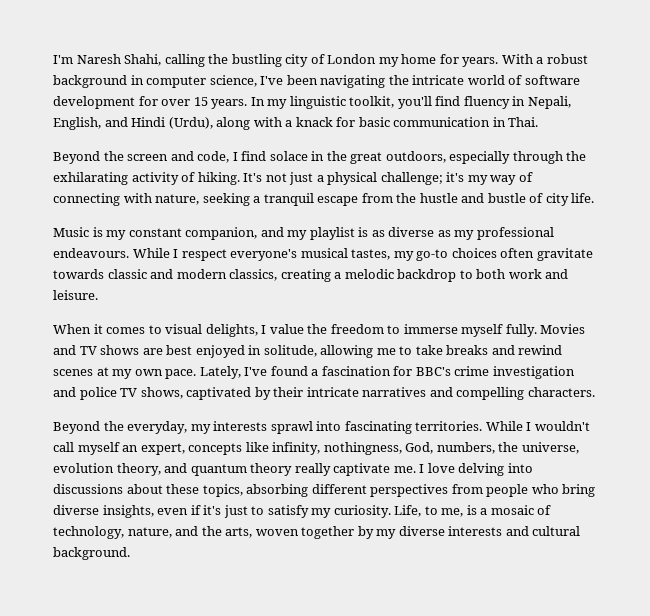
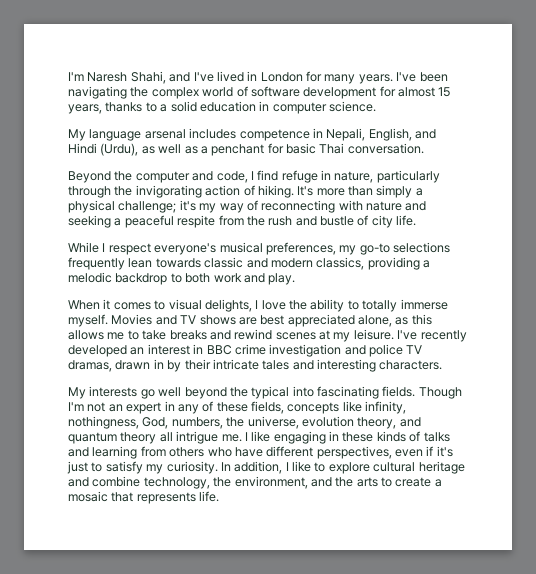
[164,54,588,67] [53,75,257,88] calling the bustling city of London my home for years. With a robust background in computer science, -> [169,71,393,84] and I've lived in London for many years.
[412,75,465,85] intricate -> [151,87,199,99] complex
[161,96,510,109] over 15 years. In my linguistic toolkit, you'll find fluency -> [398,87,451,97] [68,101,376,114] [68,128,310,141] almost 15 years, thanks to a solid education in computer science. // My language arsenal includes competence
[216,117,539,130] [53,151,169,164] along with a knack for basic communication in Thai. // Beyond the screen -> [141,143,424,156] [68,171,190,183] as well as a penchant for basic Thai conversation. // Beyond the computer
[269,151,587,164] [53,172,314,185] solace in the great outdoors, especially through the exhilarating activity of hiking. It's not just -> [281,170,440,183] [68,185,413,198] refuge in nature, particularly through the invigorating action of hiking. It's more than simply
[53,193,359,206] connecting with nature, seeking a tranquil escape -> [261,200,427,213] [68,215,216,228] reconnecting with nature and seeking a peaceful respite
[419,193,458,203] hustle -> [268,216,293,226] rush
[53,227,554,240] [53,248,129,258] Music is my constant companion, and my playlist is as diverse as my professional endeavours. -> (417, 220) none
[351,249,391,260] tastes, -> [265,242,336,255] preferences,
[451,248,593,261] choices often gravitate -> [393,242,450,253] [68,257,153,270] selections frequently lean
[280,269,331,282] creating -> [367,257,420,270] providing
[53,290,98,300] leisure. -> [268,273,296,285] play.
[269,324,537,337] value the freedom to immerse myself fully. -> [261,299,448,312] [68,314,108,327] love the ability to totally immerse myself.
[195,345,374,358] enjoyed in solitude, allowing -> [287,314,432,327] [68,330,104,340] appreciated alone, as this allows
[134,366,451,379] own pace. Lately, I've found a fascination for BBC's -> [353,329,467,342] [68,344,232,357] leisure. I've recently developed an interest in BBC
[140,387,595,400] [53,421,590,434] [53,442,185,455] shows, captivated by their intricate narratives and compelling characters. // Beyond the everyday, my interests sprawl into fascinating territories. While I wouldn't call myself an expert, -> [68,359,443,372] [68,386,462,399] [68,401,284,414] dramas, drawn in by their intricate tales and interesting characters. // My interests go well beyond the typical into fascinating fields. Though I'm not an expert in any of these fields,
[294,463,533,476] [53,484,596,497] [53,505,154,518] really captivate me. I love delving into discussions about these topics, absorbing different perspectives from people who bring diverse insights, -> [159,431,450,444] [68,446,392,459] all intrigue me. I like engaging in these kinds of talks and learning from others who have different perspectives,
[394,505,552,517] [53,526,581,539] [53,547,130,560] Life, to me, is a mosaic of technology, nature, and the arts, woven together by my diverse interests and cultural background. -> [220,461,465,474] [68,476,442,489] [68,491,220,504] In addition, I like to explore cultural heritage and combine technology, the environment, and the arts to create a mosaic that represents life.

